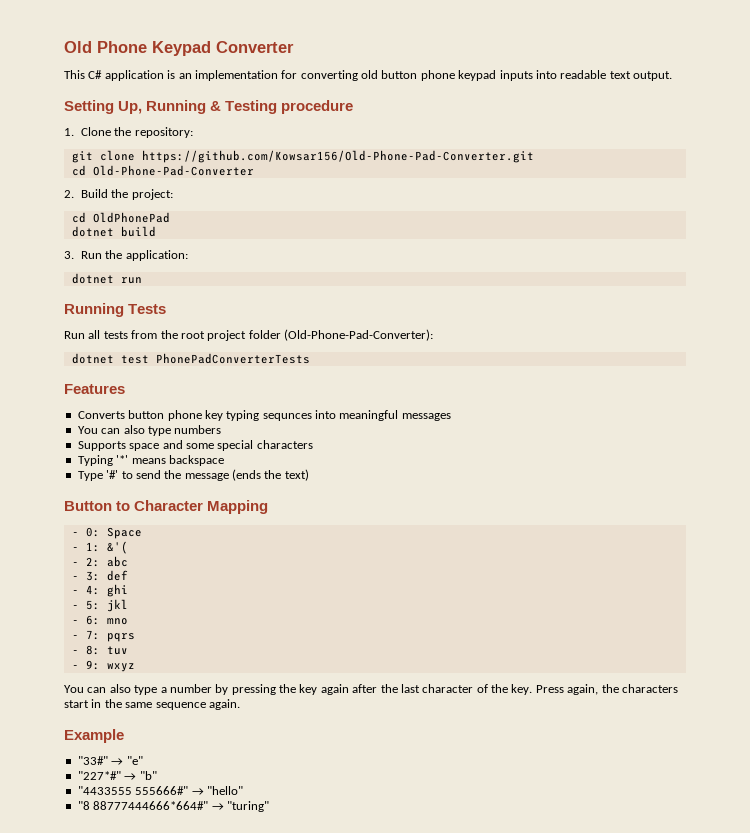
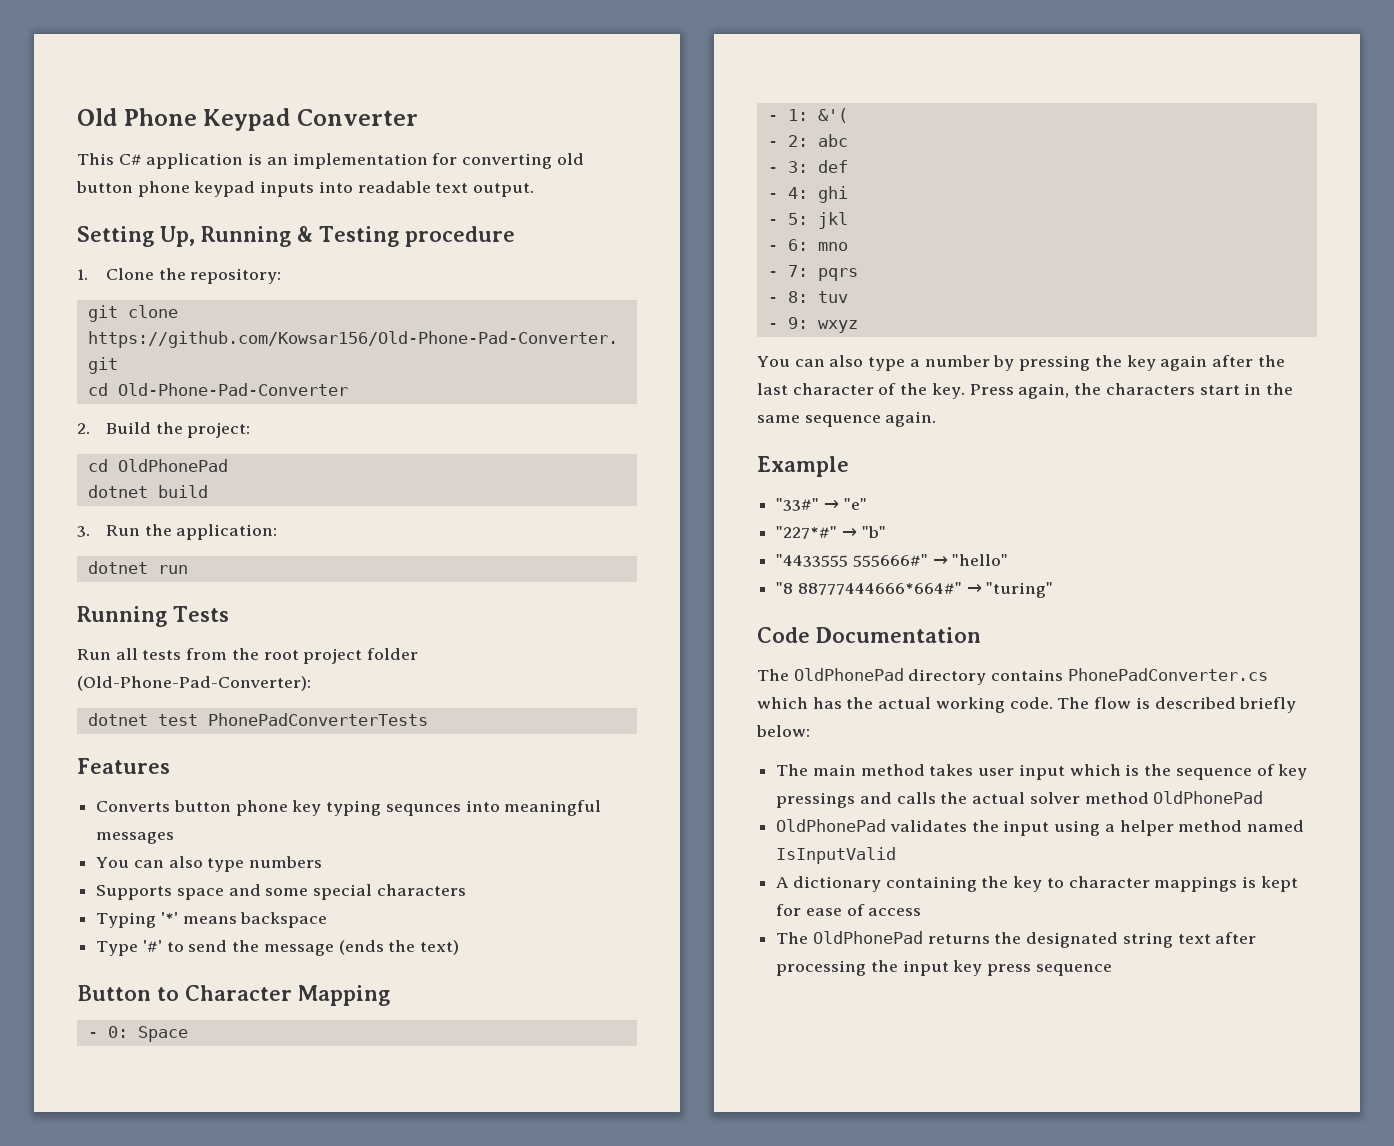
(269, 806) none -> [757,627,981,643] [757,668,1268,685] [757,697,1297,713] [756,725,810,737] [776,764,1308,780] [776,791,1264,808] [776,819,1305,836] [776,847,897,864] [776,876,1298,892] [776,904,922,916] [776,931,1257,948] [776,960,1112,976] // Code Documentation // The OldPhonePad directory contains PhonePadConverter.cs which has the actual working code. The flow is described briefly below: // The main method takes user input which is the sequence of key pressings and calls the actual solver method OldPhonePad // OldPhonePad validates the input using a helper method named IsInputValid // A dictionary containing the key to character mappings is kept for ease of access // The OldPhonePad returns the designated string text after processing the input key press sequence

